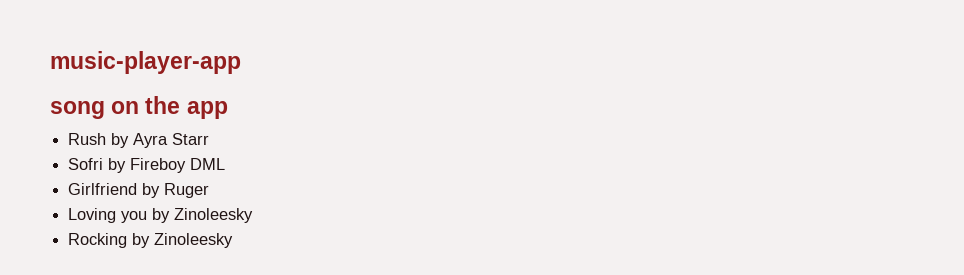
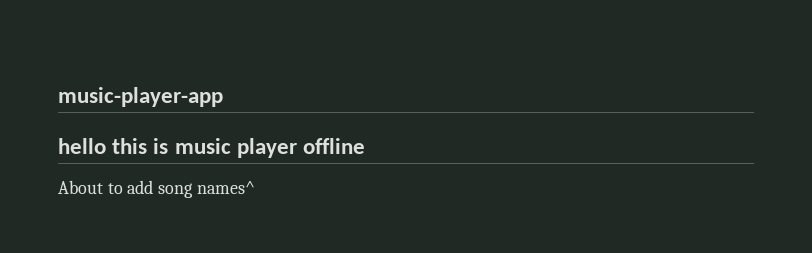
[50,96,228,119] [68,133,210,148] [68,158,226,173] [68,183,210,198] [68,208,254,223] [68,233,234,248] song on the app // Rush by Ayra Starr // Sofri by Fireboy DML // Girlfriend by Ruger // Loving you by Zinoleesky // Rocking by Zinoleesky -> [58,138,366,158] [58,180,255,198] hello this is music player offline // About to add song names^

